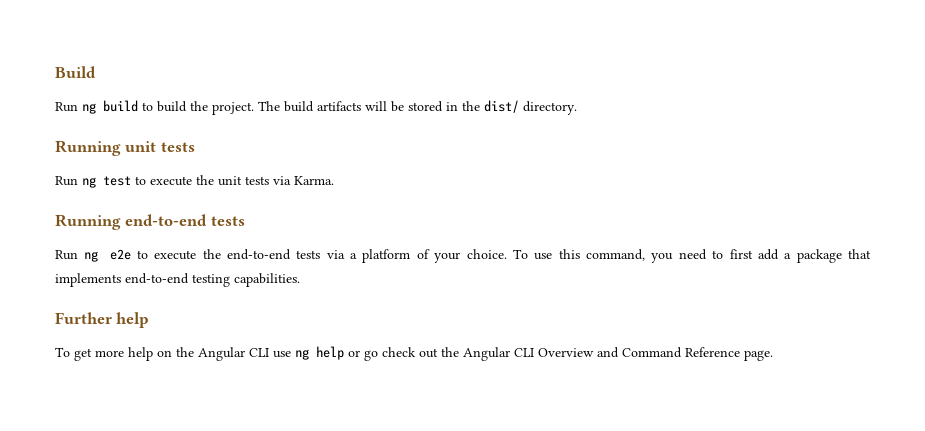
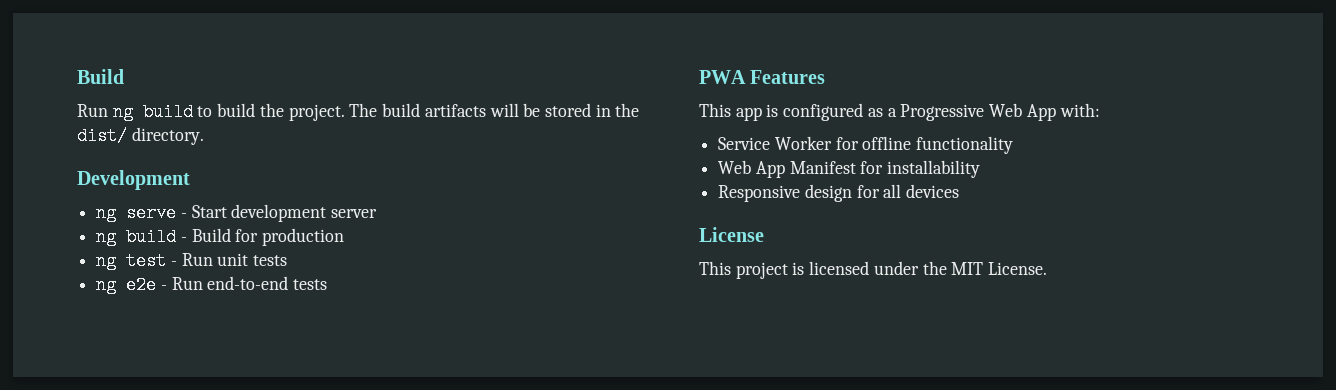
[55,140,195,156] [55,175,334,188] [55,214,245,230] [55,249,871,263] [55,273,300,287] [55,312,150,328] [55,346,773,361] Running unit tests // Run ng test to execute the unit tests via Karma. // Running end-to-end tests // Run ng e2e to execute the end-to-end tests via a platform of your choice. To use this command, you need to first add a package that implements end-to-end testing capabilities. // Further help // To get more help on the Angular CLI use ng help or go check out the Angular CLI Overview and Command Reference page. -> [77,170,190,190] [96,204,378,222] [96,228,345,246] [96,252,288,270] [96,276,328,294] [699,70,826,84] [699,103,1100,121] [718,136,1014,154] [718,160,981,178] [718,184,960,202] [699,227,764,242] [699,261,1048,279] Development // ng serve - Start development server // ng build - Build for production // ng test - Run unit tests // ng e2e - Run end-to-end tests // PWA Features // This app is configured as a Progressive Web App with: // Service Worker for offline functionality // Web App Manifest for installability // Responsive design for all devices // License // This project is licensed under the MIT License.

